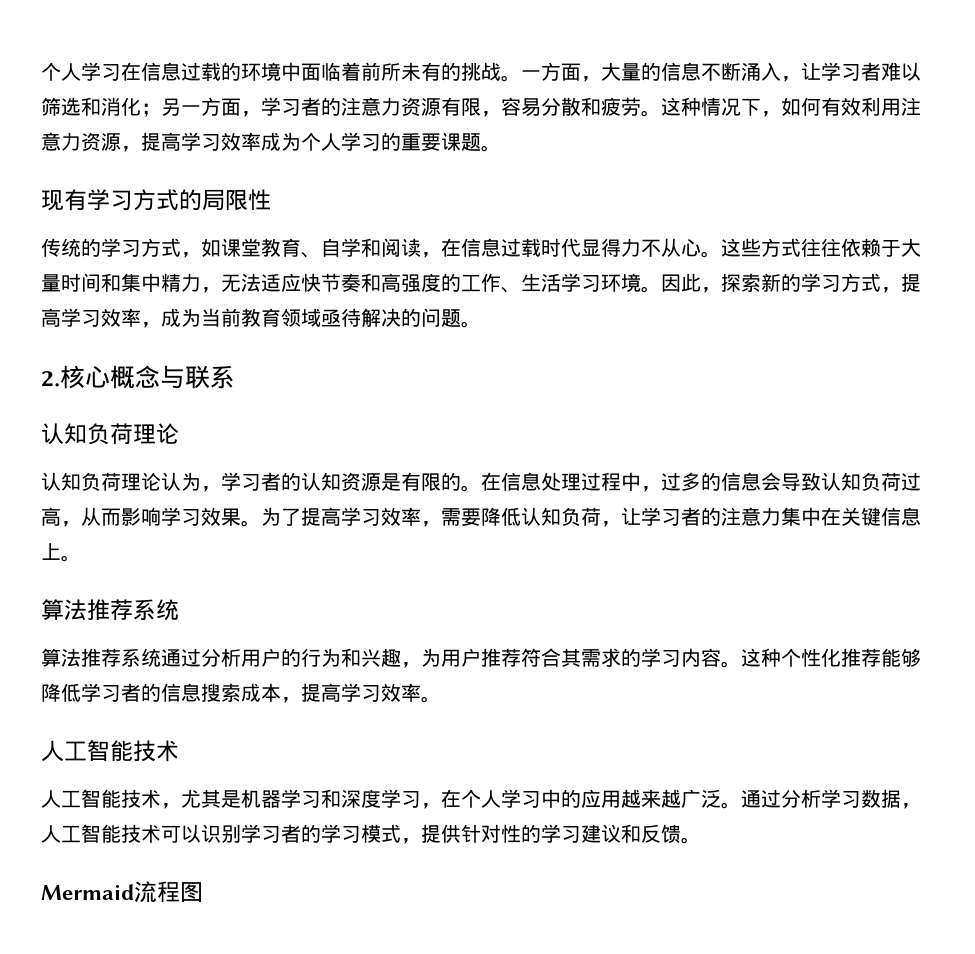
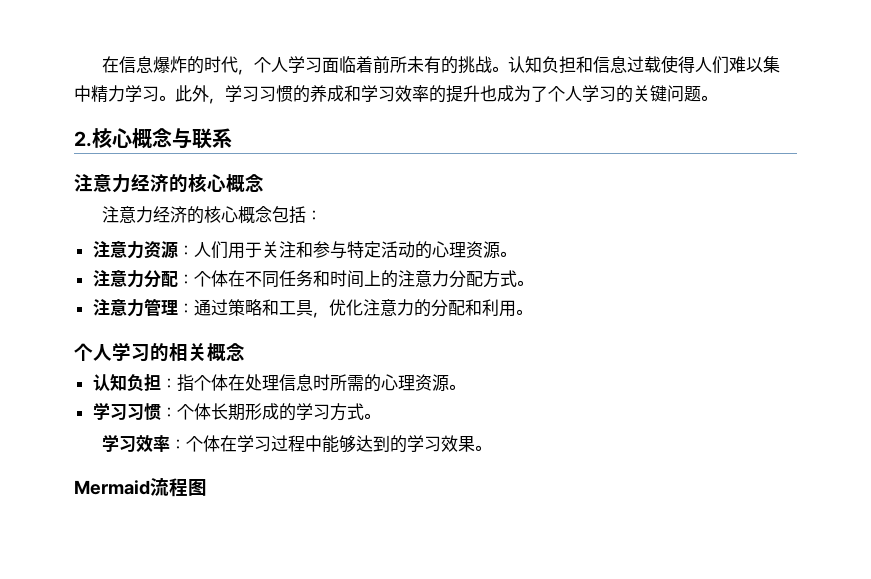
[41,62,301,81] 个人学习在信息过载的环境中 -> [102,56,323,75] 在信息爆炸的时代，个人学习
[521,62,921,82] [41,97,921,117] [41,132,501,152] [41,189,271,211] [41,238,921,258] [41,273,921,293] [41,308,421,328] 一方面，大量的信息不断涌入，让学习者难以筛选和消化；另一方面，学习者的注意力资源有限，容易分散和疲劳。这种情况下，如何有效利用注意力资源，提高学习效率成为个人学习的重要课题。 // 现有学习方式的局限性 // 传统的学习方式，如课堂教育、自学和阅读，在信息过载时代显得力不从心。这些方式往往依赖于大量时间和集中精力，无法适应快节奏和高强度的工作、生活学习环境。因此，探索新的学习方式，提高学习效率，成为当前教育领域亟待解决的 -> [508,55,781,74] [74,85,667,104] 认知负担和信息过载使得人们难以集中精力学习。此外，学习习惯的养成和学习效率的提升也成为了个人学习的关键
[41,423,179,445] [41,472,921,492] [41,507,921,527] [41,543,81,562] [41,599,179,621] [41,648,921,668] [41,683,441,703] [41,740,179,762] [41,789,921,809] [41,824,681,844] 认知负荷理论 // 认知负荷理论认为，学习者的认知资源是有限的。在信息处理过程中，过多的信息会导致认知负荷过高，从而影响学习效果。为了提高学习效率，需要降低认知负荷，让学习者的注意力集中在关键信息上。 // 算法推荐系统 // 算法推荐系统通过分析用户的行为和兴趣，为用户推荐符合其需求的学习内容。这种个性化推荐能够降低学习者的信息搜索成本，提高学习效率。 // 人工智能技术 // 人工智能技术，尤其是机器学习和深度学习，在个人学习中的应用越来越广泛。通过分析学习数据，人工智能技术可以识别学习者的学习模式，提供针对性的学习建议和反馈 -> [74,174,264,193] [102,206,323,224] [92,241,516,259] [92,270,533,288] [92,298,532,318] [74,342,245,362] [92,374,465,392] [92,402,380,421] [102,434,476,453] 注意力经济的核心概念 // 注意力经济的核心概念包括： // 注意力资源：人们用于关注和参与特定活动的心理资源。 // 注意力分配：个体在不同任务和时间上的注意力分配方式。 // 注意力管理：通过策略和工具，优化注意力的分配和利用。 // 个人学习的相关概念 // 认知负担：指个体在处理信息时所需的心理资源。 // 学习习惯：个体长期形成的学习方式。 // 学习效率：个体在学习过程中能够达到的学习效果

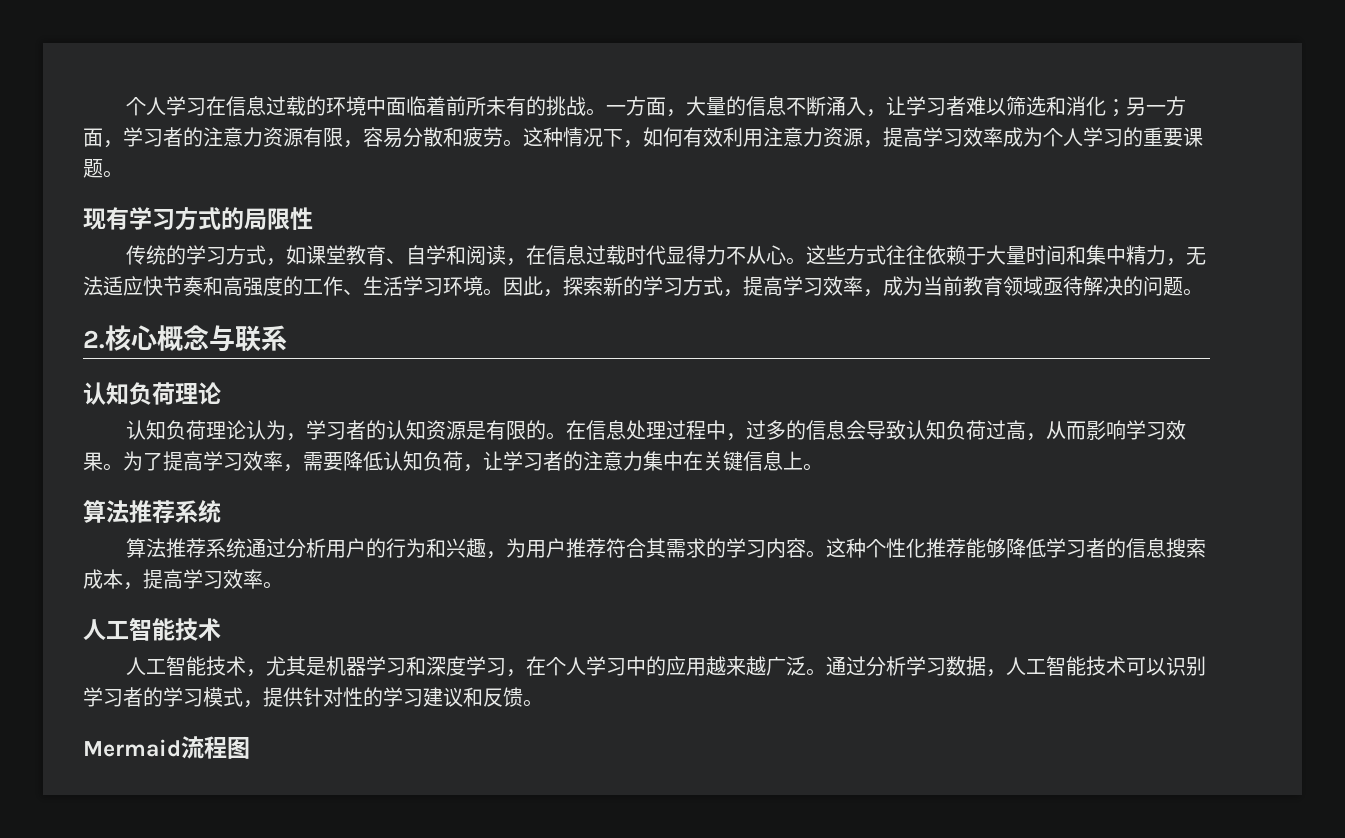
[102,56,323,75] 在信息爆炸的时代，个人学习 -> [126,96,387,116] 个人学习在信息过载的环境中
[508,55,781,74] [74,85,667,104] 认知负担和信息过载使得人们难以集中精力学习。此外，学习习惯的养成和学习效率的提升也成为了个人学习的关键 -> [606,96,1187,117] [83,127,1203,148] [83,159,123,178] [83,207,313,230] [126,245,1207,266] [83,276,1143,297] 一方面，大量的信息不断涌入，让学习者难以筛选和消化；另一方面，学习者的注意力资源有限，容易分散和疲劳。这种情况下，如何有效利用注意力资源，提高学习效率成为个人学习的重要课题。 // 现有学习方式的局限性 // 传统的学习方式，如课堂教育、自学和阅读，在信息过载时代显得力不从心。这些方式往往依赖于大量时间和集中精力，无法适应快节奏和高强度的工作、生活学习环境。因此，探索新的学习方式，提高学习效率，成为当前教育领域亟待解决的
[74,174,264,193] [102,206,323,224] [92,241,516,259] [92,270,533,288] [92,298,532,318] [74,342,245,362] [92,374,465,392] [92,402,380,421] [102,434,476,453] 注意力经济的核心概念 // 注意力经济的核心概念包括： // 注意力资源：人们用于关注和参与特定活动的心理资源。 // 注意力分配：个体在不同任务和时间上的注意力分配方式。 // 注意力管理：通过策略和工具，优化注意力的分配和利用。 // 个人学习的相关概念 // 认知负担：指个体在处理信息时所需的心理资源。 // 学习习惯：个体长期形成的学习方式。 // 学习效率：个体在学习过程中能够达到的学习效果 -> [83,382,221,405] [126,420,1187,441] [83,451,823,472] [83,500,221,524] [126,538,1207,559] [83,569,283,590] [83,618,221,641] [126,656,1207,677] [83,687,523,708] 认知负荷理论 // 认知负荷理论认为，学习者的认知资源是有限的。在信息处理过程中，过多的信息会导致认知负荷过高，从而影响学习效果。为了提高学习效率，需要降低认知负荷，让学习者的注意力集中在关键信息上。 // 算法推荐系统 // 算法推荐系统通过分析用户的行为和兴趣，为用户推荐符合其需求的学习内容。这种个性化推荐能够降低学习者的信息搜索成本，提高学习效率。 // 人工智能技术 // 人工智能技术，尤其是机器学习和深度学习，在个人学习中的应用越来越广泛。通过分析学习数据，人工智能技术可以识别学习者的学习模式，提供针对性的学习建议和反馈

